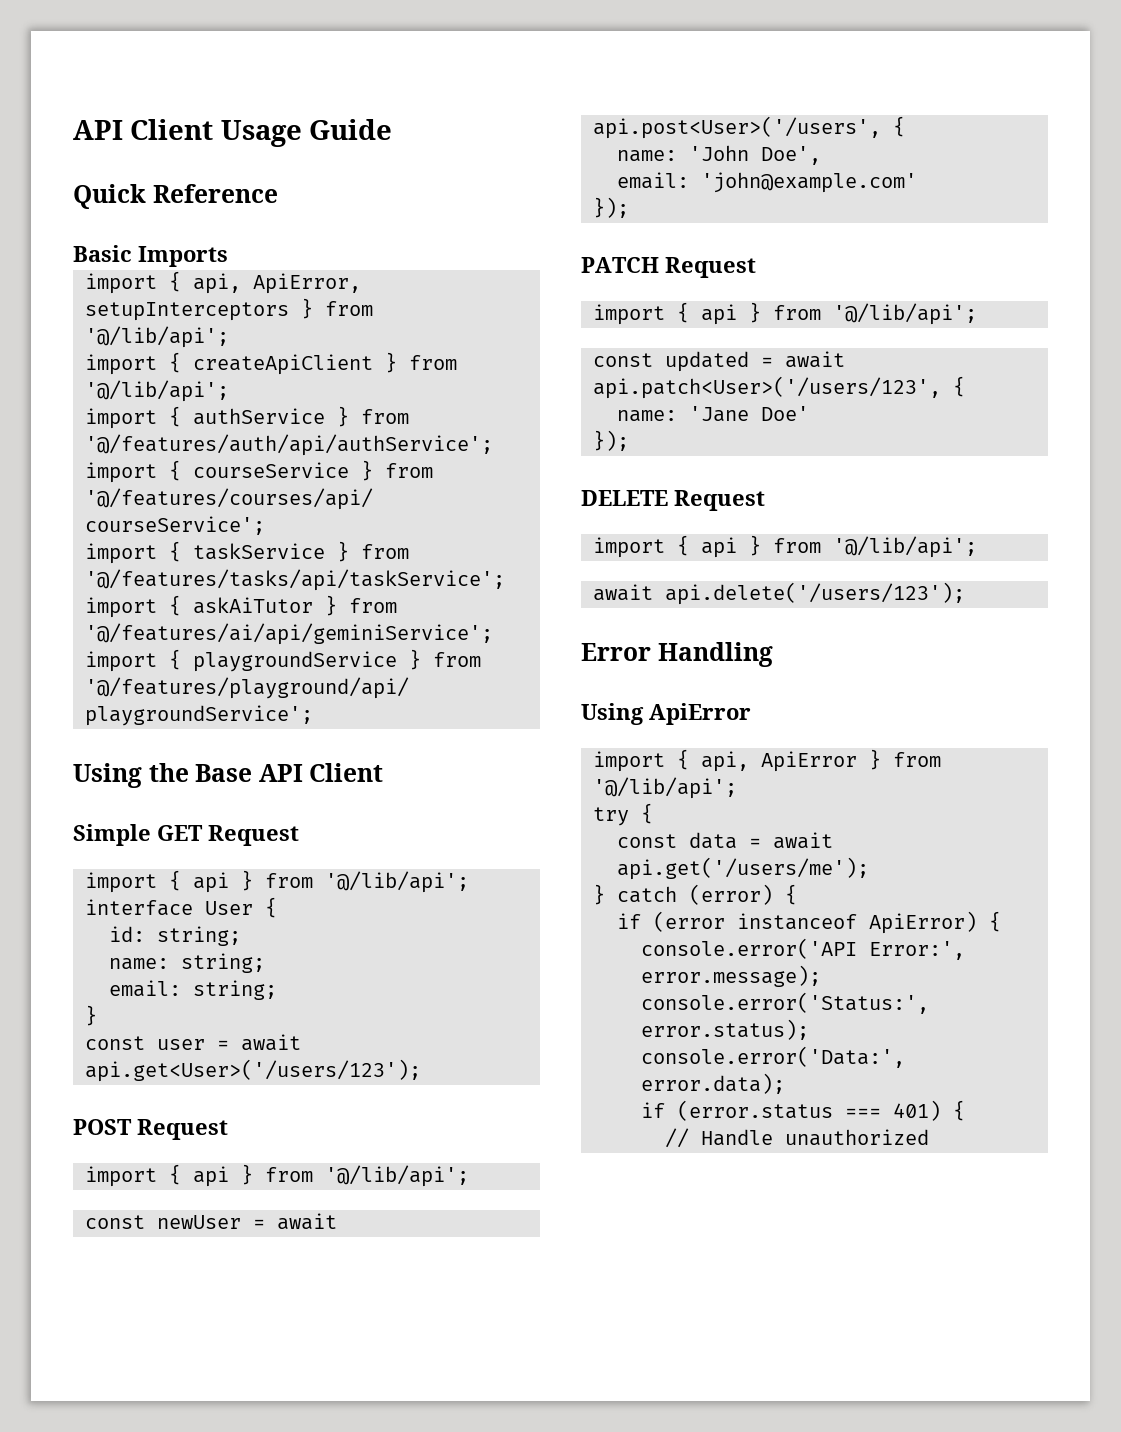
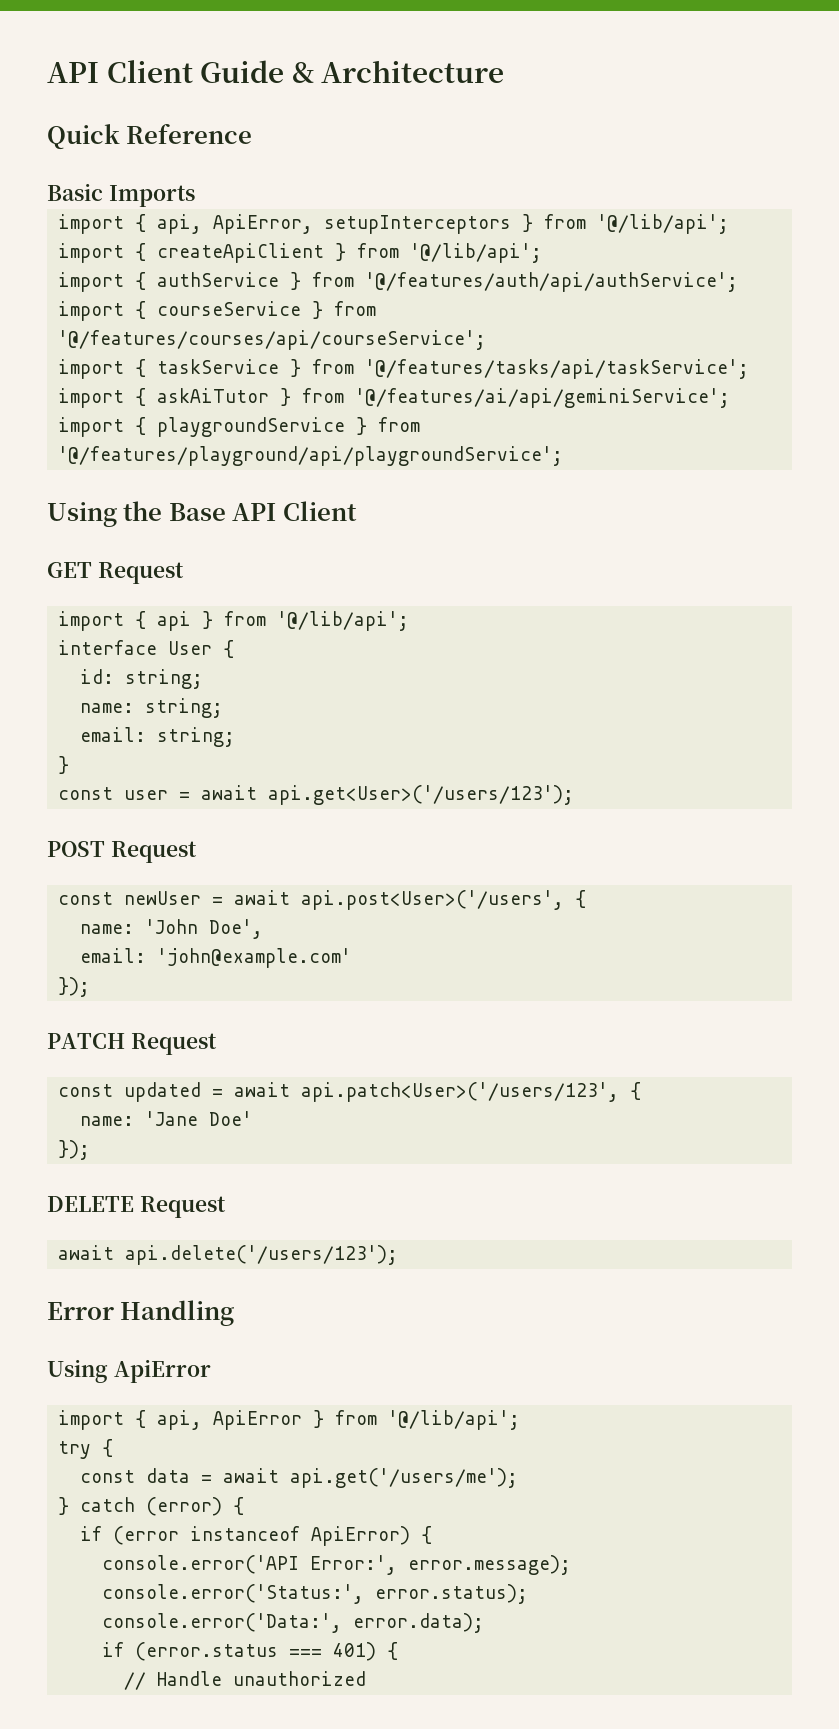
[73,119,302,147] API Client Usage -> [47,60,193,83] API Client
(393, 129) none -> [291,60,505,83] & Architecture
[73,824,151,846] Simple -> (357, 511) none
[84,1164,469,1187] // import { api } from '@/lib/api'; -> (197, 852) none
[592,302,977,325] // import { api } from '@/lib/api'; -> (217, 1044) none
[592,535,977,558] // import { api } from '@/lib/api'; -> (226, 1207) none

